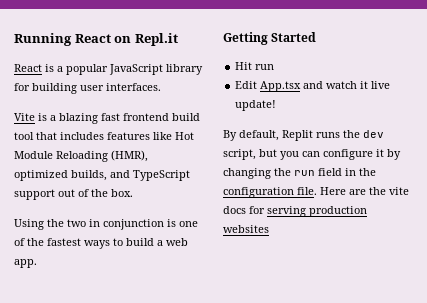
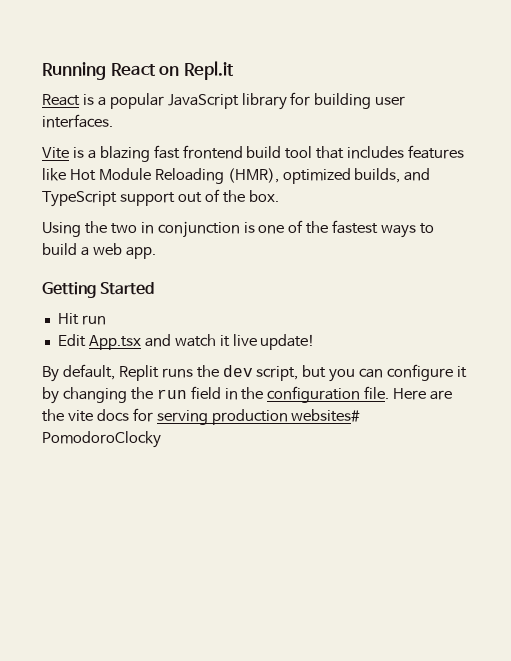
[223,225,269,233] websites -> [291,409,361,422] [42,431,161,448] websites# PomodoroClocky

